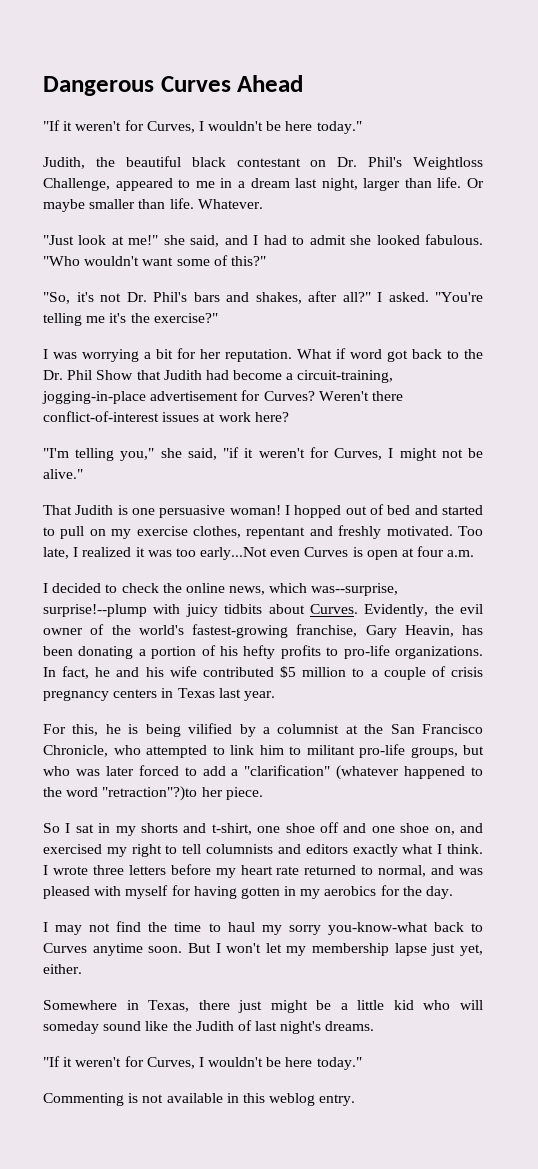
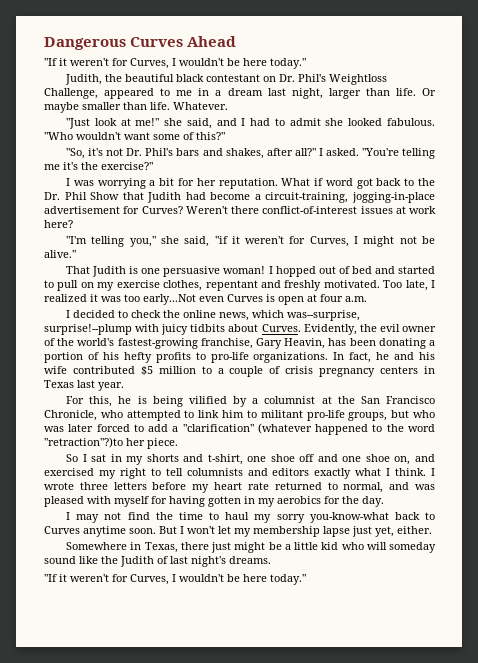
[43,1093,356,1106] // Commenting is not available in this weblog entry. -> (306, 579) none

